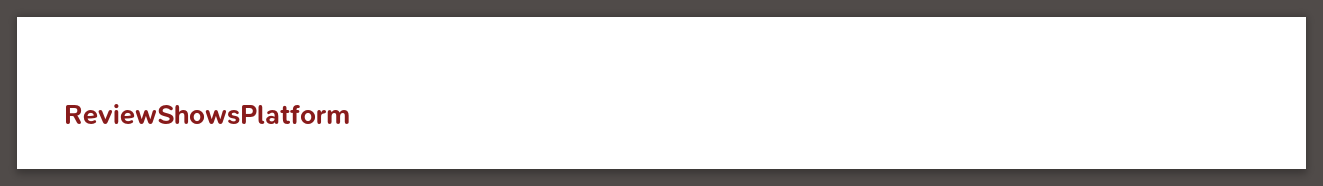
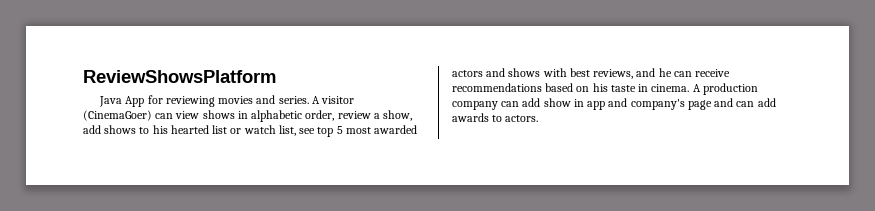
(350, 114) none -> [99,95,355,107] [83,110,413,122] [83,125,418,137] [452,68,731,79] [452,83,758,95] [452,98,776,110] [452,113,539,122] // Java App for reviewing movies and series. A visitor (CinemaGoer) can view shows in alphabetic order, review a show, add shows to his hearted list or watch list, see top 5 most awarded actors and shows with best reviews, and he can receive recommendations based on his taste in cinema. A production company can add show in app and company's page and can add awards to actors.

